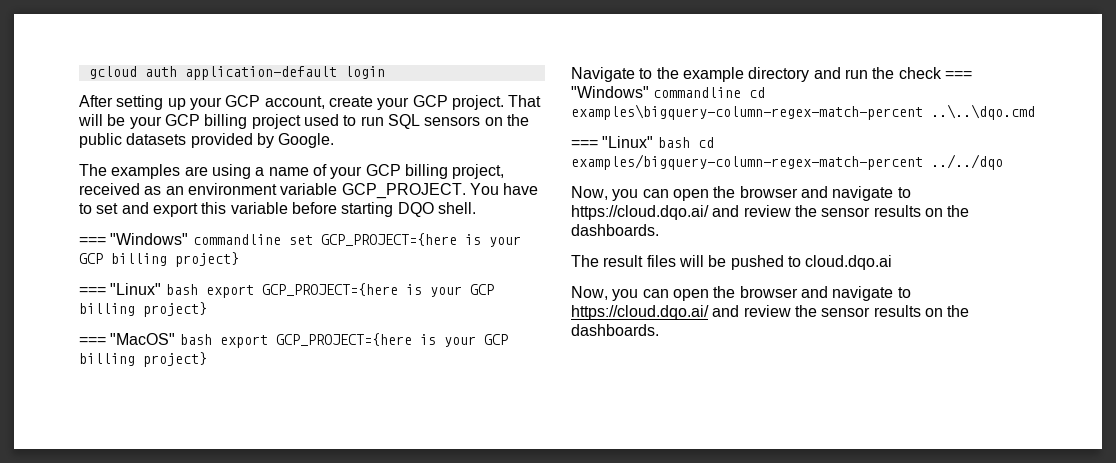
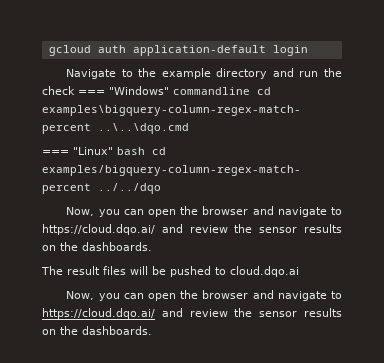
[79,95,542,110] [78,114,529,129] [79,133,335,148] [79,164,505,179] [79,183,539,199] [79,202,476,217] [79,233,521,247] [79,252,239,267] [79,283,494,298] [79,302,207,317] [79,333,508,348] [79,352,207,367] // After setting up your GCP account, create your GCP project. That will be your GCP billing project used to run SQL sensors on the public datasets provided by Google. // The examples are using a name of your GCP billing project, received as an environment variable GCP_PROJECT. You have to set and export this variable before starting DQO shell. // === "Windows" commandline set GCP_PROJECT={here is your GCP billing project} // === "Linux" bash export GCP_PROJECT={here is your GCP billing project} // === "MacOS" bash export GCP_PROJECT={here is your GCP billing project} -> (308, 50) none

